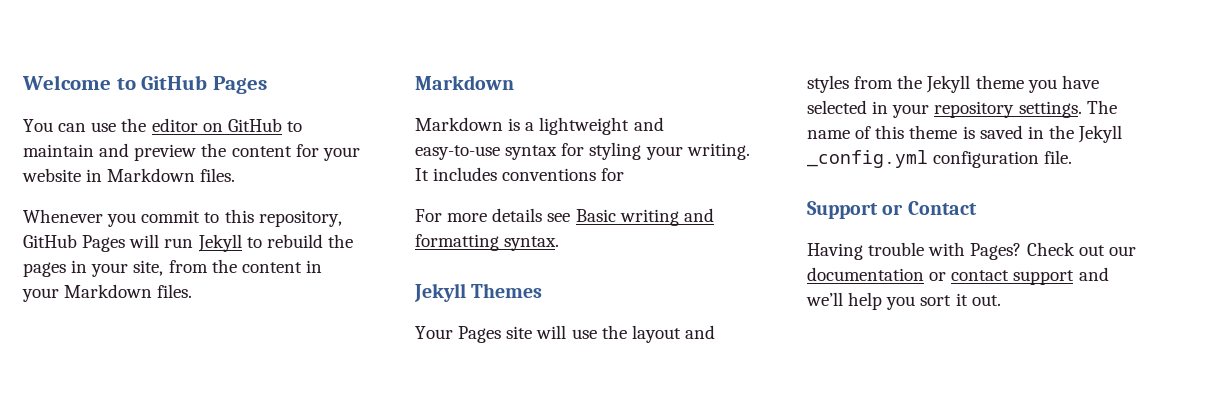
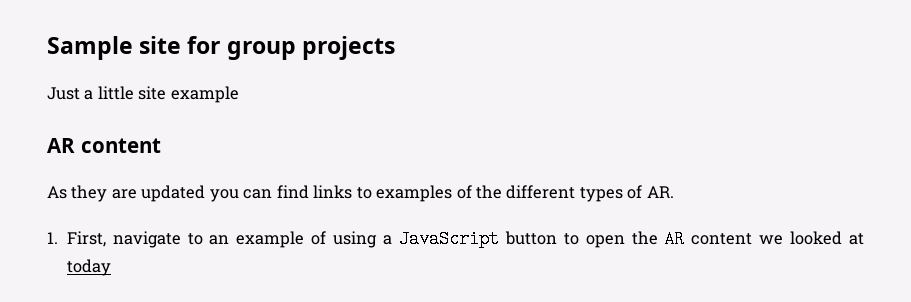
[22,75,268,94] [23,118,302,132] [23,143,360,161] [22,168,236,182] [23,209,342,227] [23,234,353,252] [23,259,322,277] [22,284,193,302] [415,75,514,90] [415,117,664,135] [415,142,750,160] [415,167,625,181] [415,208,714,226] [415,234,560,251] [414,283,543,302] [415,325,715,343] [807,75,1099,93] [807,100,1117,118] [807,125,1123,143] [807,150,1073,168] [807,201,977,219] [807,242,1136,260] [807,267,1109,285] [806,292,1001,310] Welcome to GitHub Pages // You can use the editor on GitHub to maintain and preview the content for your website in Markdown files. // Whenever you commit to this repository, GitHub Pages will run Jekyll to rebuild the pages in your site, from the content in your Markdown files. // Markdown // Markdown is a lightweight and easy-to-use syntax for styling your writing. It includes conventions for // For more details see Basic writing and formatting syntax. // Jekyll Themes // Your Pages site will use the layout and styles from the Jekyll theme you have selected in your repository settings. The name of this theme is saved in the Jekyll _config.yml configuration file. // Support or Contact // Having trouble with Pages? Check out our documentation or contact support and we’ll help you sort it out. -> [47,36,395,60] [47,86,239,103] [47,138,161,153] [47,185,674,202] [47,230,865,248] [66,259,111,276] Sample site for group projects // Just a little site example // AR content // As they are updated you can find links to examples of the different types of AR. // 1. First, navigate to an example of using a JavaScript button to open the AR content we looked at today

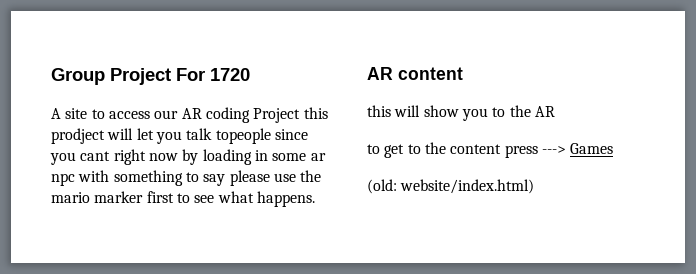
[47,36,395,60] [47,86,239,103] [47,138,161,153] [47,185,674,202] [47,230,865,248] [66,259,111,276] Sample site for group projects // Just a little site example // AR content // As they are updated you can find links to examples of the different types of AR. // 1. First, navigate to an example of using a JavaScript button to open the AR content we looked at today -> [51,68,250,85] [51,107,328,123] [51,128,308,144] [50,149,326,165] [51,170,322,186] [51,191,315,207] [367,67,463,80] [367,105,555,121] [367,142,614,158] [367,179,535,194] Group Project For 1720 // A site to access our AR coding Project this prodject will let you talk topeople since you cant right now by loading in some ar npc with something to say please use the mario marker first to see what happens. // AR content // this will show you to the AR // to get to the content press ---> Games // (old: website/index.html)

